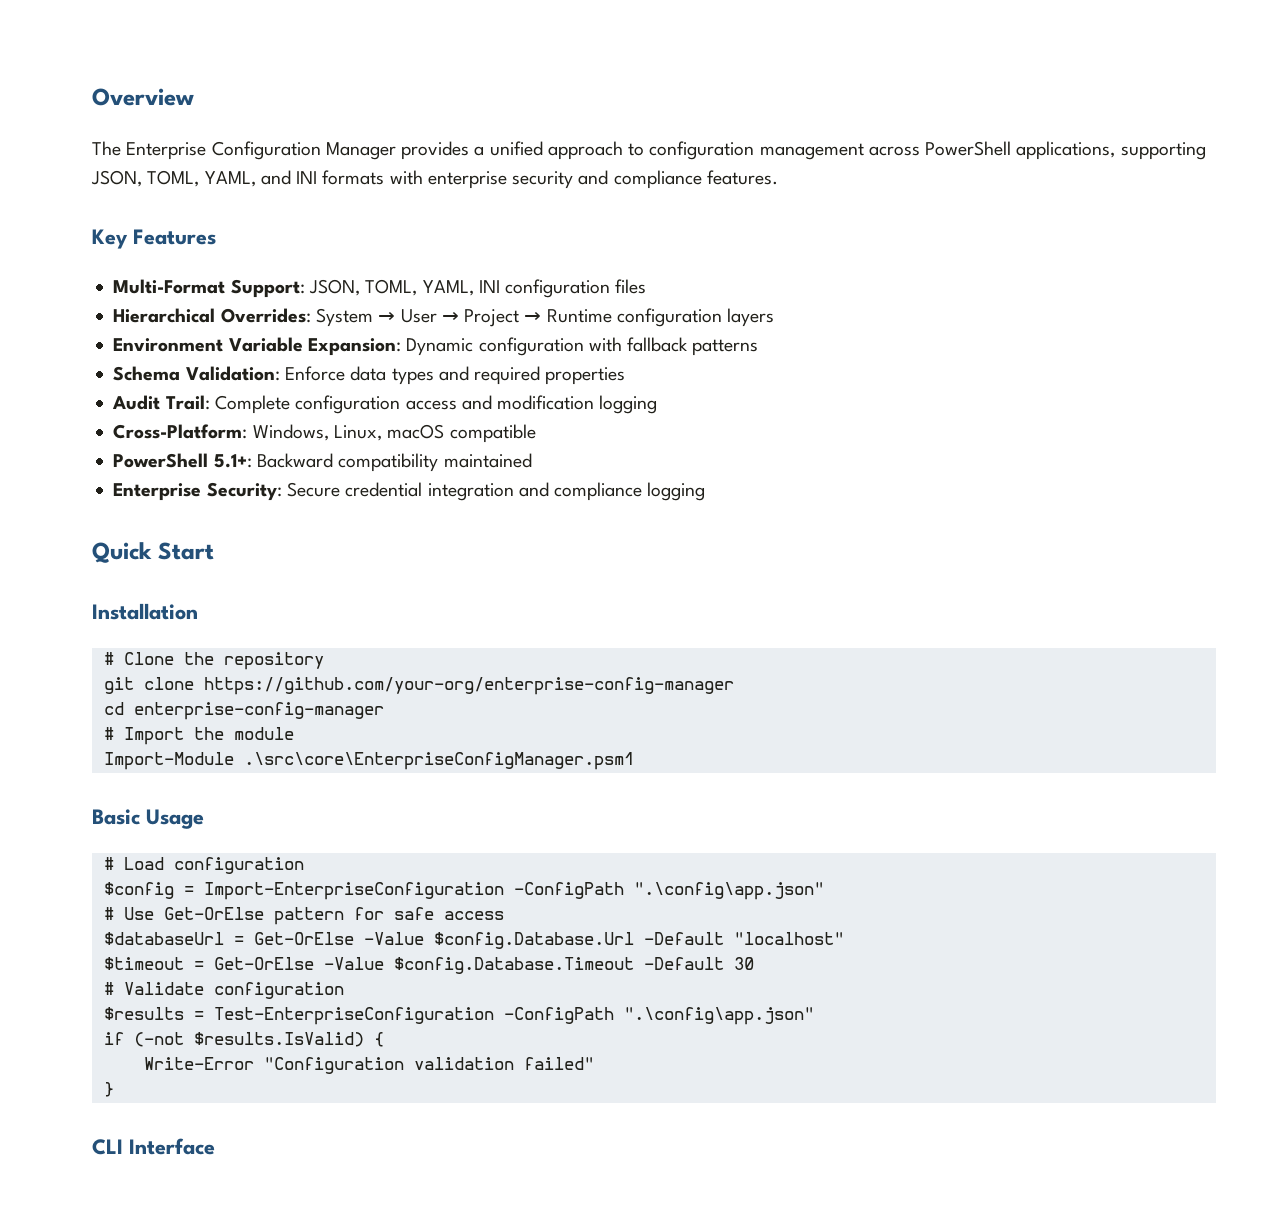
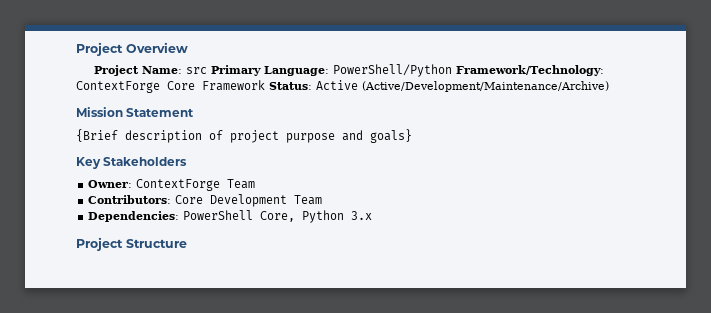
(92, 97) none -> [76,42,123,56] Project
[92,141,1206,160] [91,170,778,189] [92,229,216,249] [113,279,647,298] [113,308,775,327] [113,337,759,356] [113,366,626,385] [112,395,658,414] [113,424,536,443] [113,453,532,472] [113,482,706,501] [92,542,214,563] [92,603,198,620] [103,652,324,670] [103,677,734,695] [103,702,384,720] [103,727,294,745] [103,752,634,770] [92,809,204,829] [103,857,304,874] [103,882,824,900] [103,907,504,925] [103,932,844,949] [103,957,754,974] [103,982,344,999] [103,1007,814,1025] [103,1032,384,1047] [143,1057,594,1074] [103,1082,114,1097] [92,1138,215,1155] The Enterprise Configuration Manager provides a unified approach to configuration management across PowerShell applications, supporting JSON, TOML, YAML, and INI formats with enterprise security and compliance features. // Key Features // Multi-Format Support: JSON, TOML, YAML, INI configuration files // Hierarchical Overrides: System → User → Project → Runtime configuration layers // Environment Variable Expansion: Dynamic configuration with fallback patterns // Schema Validation: Enforce data types and required properties // Audit Trail: Complete configuration access and modification logging // Cross-Platform: Windows, Linux, macOS compatible // PowerShell 5.1+: Backward compatibility maintained // Enterprise Security: Secure credential integration and compliance logging // Quick Start // Installation // # Clone the repository // git clone https://github.com/your-org/enterprise-config-manager // cd enterprise-config-manager // # Import the module // Import-Module .\src\core\EnterpriseConfigManager.psm1 // Basic Usage // # Load configuration // $config = Import-EnterpriseConfiguration -ConfigPath ".\config\app.json" // # Use Get-OrElse pattern for safe access // $databaseUrl = Get-OrElse -Value $config.Database.Url -Default "localhost" // $timeout = Get-OrElse -Value $config.Database.Timeout -Default 30 // # Validate configuration // $results = Test-EnterpriseConfiguration -ConfigPath ".\config\app.json" // if (-not $results.IsValid) { // Write-Error "Configuration validation failed" // } // CLI Interface -> [94,64,605,77] [76,80,609,93] [76,107,195,117] [76,129,412,143] [76,157,188,169] [88,179,256,191] [88,194,323,207] [88,210,373,223] [76,237,187,251] Project Name: src Primary Language: PowerShell/Python Framework/Technology: ContextForge Core Framework Status: Active (Active/Development/Maintenance/Archive) // Mission Statement // {Brief description of project purpose and goals} // Key Stakeholders // Owner: ContextForge Team // Contributors: Core Development Team // Dependencies: PowerShell Core, Python 3.x // Project Structure

